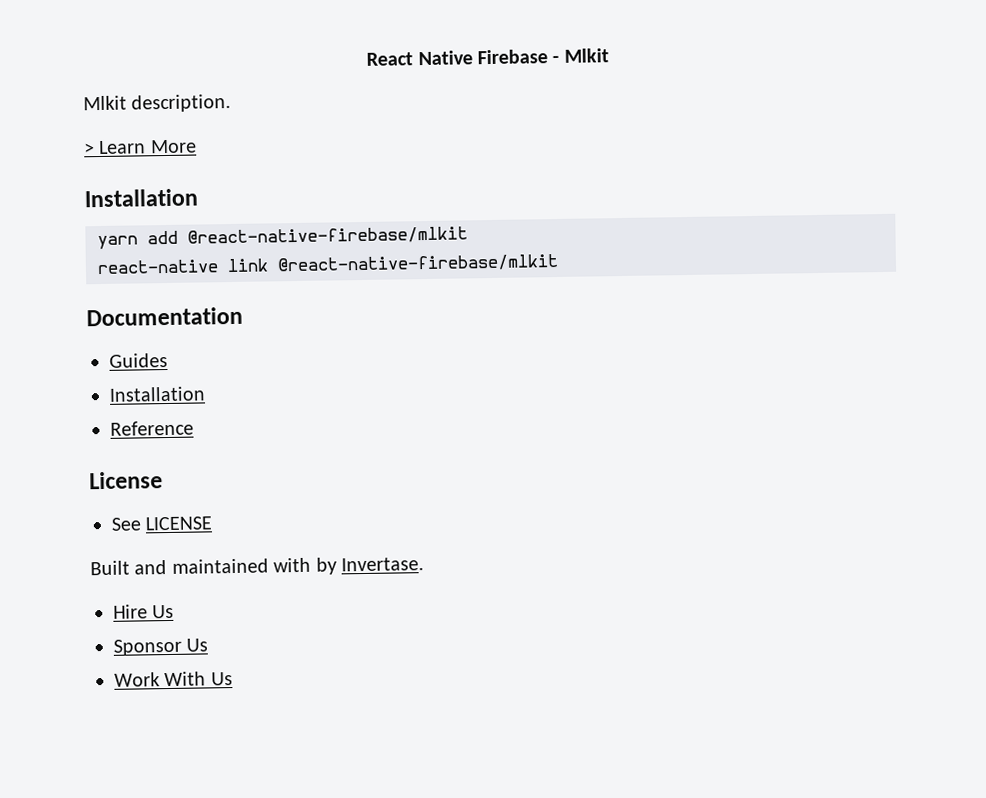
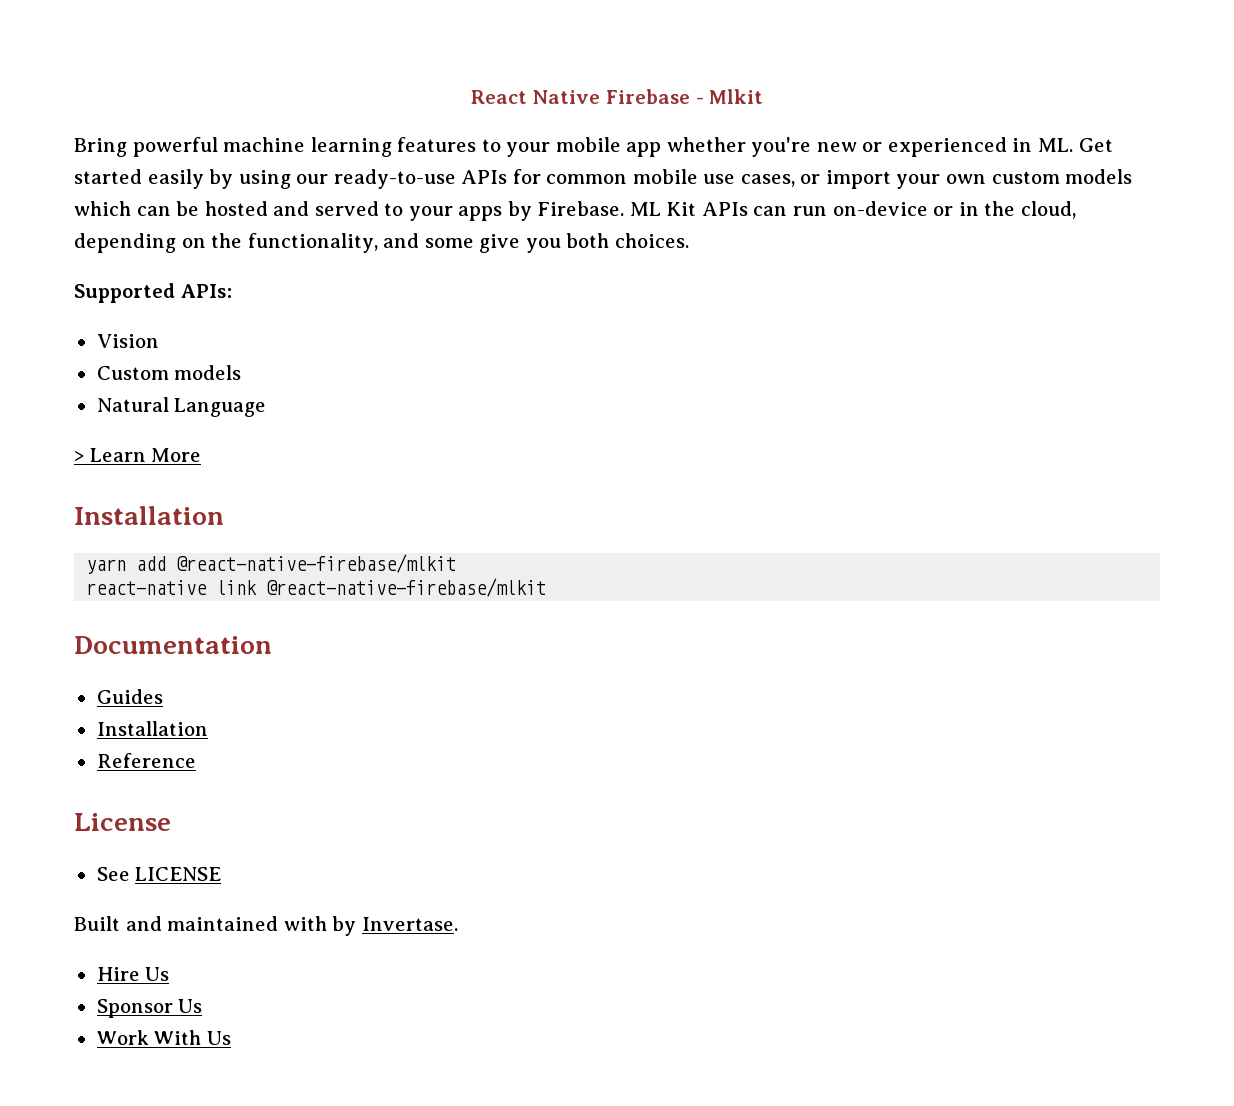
[83,93,232,113] Mlkit description. -> [74,137,1113,157] [74,169,1133,189] [74,201,1076,221] [74,233,689,253] [74,283,232,303] [96,334,159,348] [96,365,242,380] [96,397,267,417] Bring powerful machine learning features to your mobile app whether you're new or experienced in ML. Get started easily by using our ready-to-use APIs for common mobile use cases, or import your own custom models which can be hosted and served to your apps by Firebase. ML Kit APIs can run on-device or in the cloud, depending on the functionality, and some give you both choices. // Supported APIs: // Vision // Custom models // Natural Language

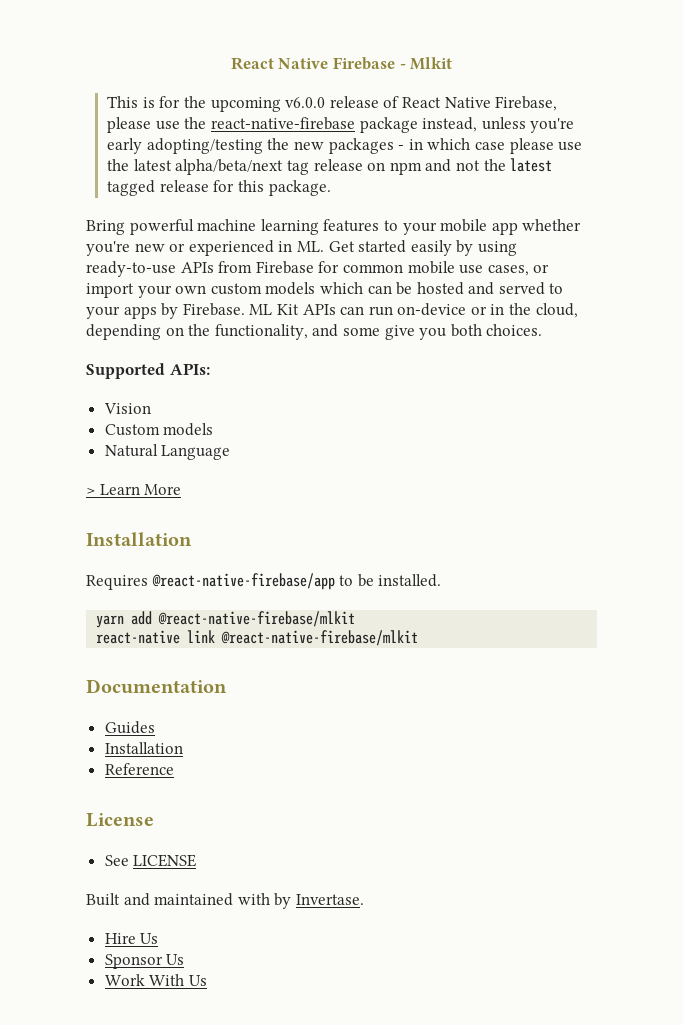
(764, 96) none -> [107,96,558,112] [107,117,575,133] [107,138,583,154] [107,158,553,175] [107,180,331,196] // This is for the upcoming v6.0.0 release of React Native Firebase, please use the react-native-firebase package instead, unless you're early adopting/testing the new packages - in which case please use the latest alpha/beta/next tag release on npm and not the latest tagged release for this package.
[296,174,329,184] our -> (517, 248) none
(508, 177) none -> [218,261,314,274] from Firebase
(224, 515) none -> [86,573,442,590] // Requires @react-native-firebase/app to be installed.

